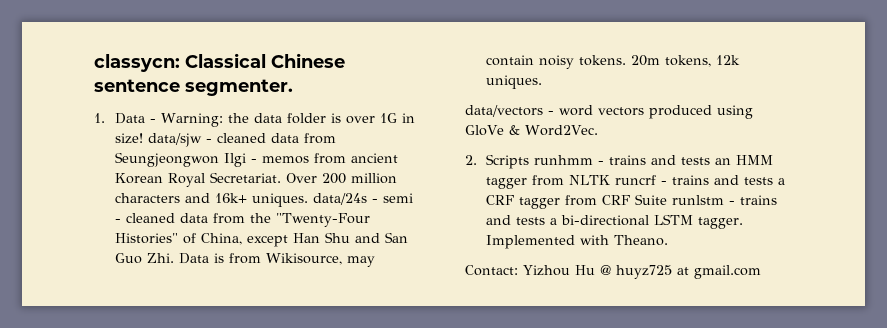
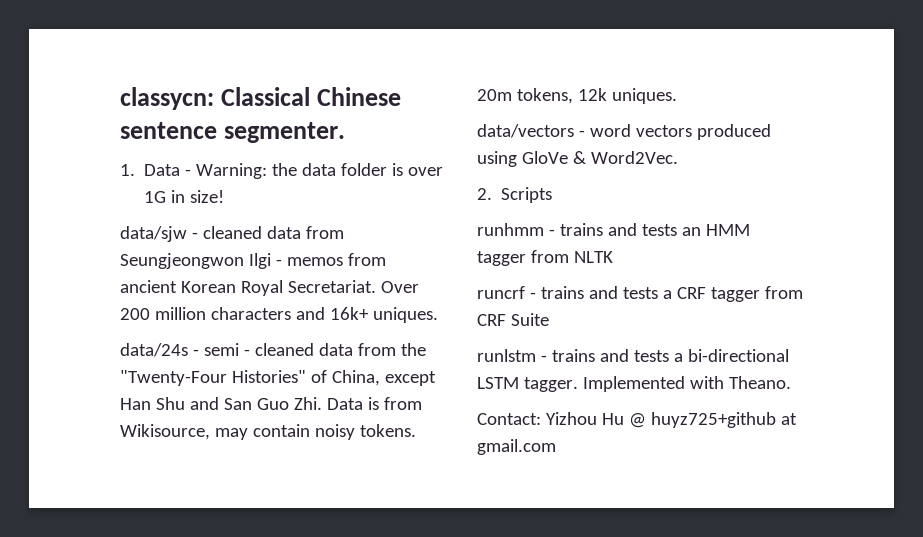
(143, 138) none -> (225, 196) //
(308, 200) none -> (438, 315) //
(529, 161) none -> (553, 195) //
(610, 180) none -> (613, 257) //
(667, 199) none -> (549, 319) //
[616,265,672,279] huyz725 -> [650,412,776,428] huyz725+github

